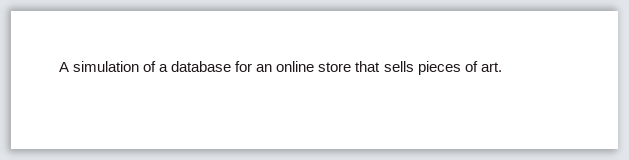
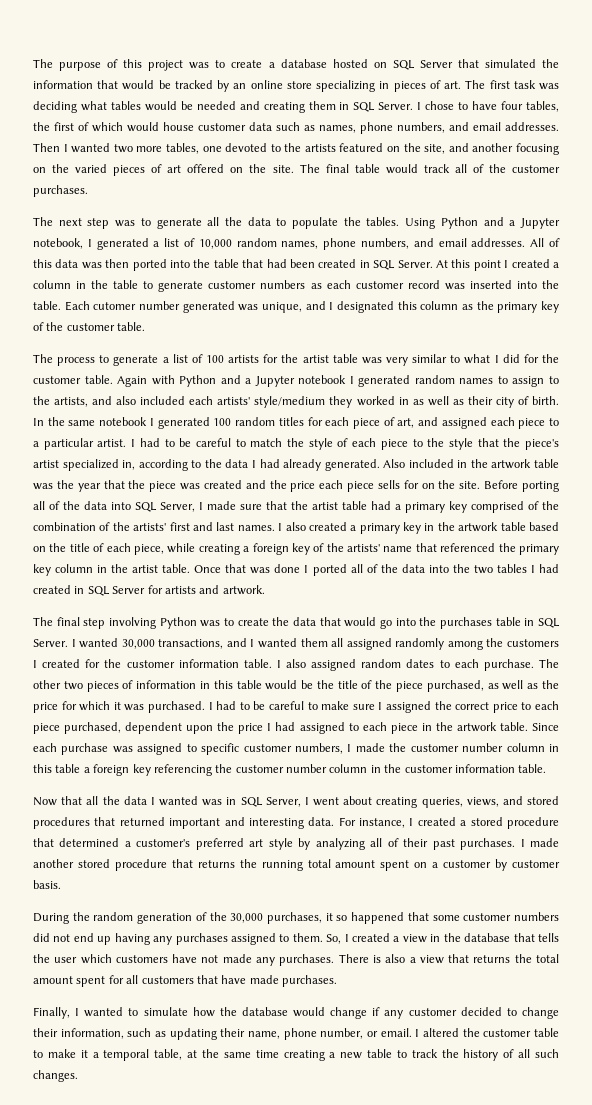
[59,61,253,72] A simulation of a database for -> [33,59,559,71] [33,80,230,92] The purpose of this project was to create a database hosted on SQL Server that simulated the information that would be tracked by
[355,61,414,72] that sells -> [316,80,390,92] specializing in
(502, 67) none -> [465,80,560,90] [33,101,559,113] [33,122,559,134] [33,143,559,155] [33,164,560,176] [33,185,88,197] [33,217,560,229] [33,238,561,250] [33,259,559,271] [33,280,559,292] [33,301,560,313] [33,322,146,331] [33,354,560,366] [33,375,560,387] [33,396,559,408] [33,417,559,429] [33,438,559,450] [33,459,559,471] [33,480,560,492] [33,501,559,513] [33,522,560,534] [33,543,560,555] [33,564,559,576] [33,585,265,596] [33,617,561,629] [33,638,559,650] [33,659,559,671] [33,680,559,692] [33,701,560,713] [33,722,559,734] [33,743,560,755] [33,764,547,776] [33,796,560,808] [33,817,559,829] [33,838,559,850] [33,859,561,871] [33,880,61,889] [33,912,559,924] [33,933,560,945] [33,954,559,966] [33,975,337,987] [33,1007,559,1019] [33,1028,560,1040] [33,1049,560,1061] [33,1070,78,1082] The first task was deciding what tables would be needed and creating them in SQL Server. I chose to have four tables, the first of which would house customer data such as names, phone numbers, and email addresses. Then I wanted two more tables, one devoted to the artists featured on the site, and another focusing on the varied pieces of art offered on the site. The final table would track all of the customer purchases. // The next step was to generate all the data to populate the tables. Using Python and a Jupyter notebook, I generated a list of 10,000 random names, phone numbers, and email addresses. All of this data was then ported into the table that had been created in SQL Server. At this point I created a column in the table to generate customer numbers as each customer record was inserted into the table. Each cutomer number generated was unique, and I designated this column as the primary key of the customer table. // The process to generate a list of 100 artists for the artist table was very similar to what I did for the customer table. Again with Python and a Jupyter notebook I generated random names to assign to the artists, and also included each artists' style/medium they worked in as well as their city of birth. In the same notebook I generated 100 random titles for each piece of art, and assigned each piece to a particular artist. I had to be careful to match the style of each piece to the style that the piece's artist specialized in, according to the data I had already generated. Also included in the artwork table was the year that the piece was created and the price each piece sells for on the site. Before porting all of the data into SQL Server, I made sure that the artist table had a primary key comprised of the combination of the artists' first and last names. I also created a primary key in the artwork table based on the title of each piece, while creating a foreign key of the artists' name that referenced the primary key column in the artist table. Once that was done I ported all of the data into the two tables I had created in SQL Server for artists and artwork. // The final step involving Python was to create the data that would go into the purchases table in SQL Server. I wanted 30,000 transactions, and I wanted them all assigned randomly among the customers I created for the customer information table. I also assigned random dates to each purchase. The other two pieces of information in this table would be the title of the piece purchased, as well as the price for which it was purchased. I had to be careful to make sure I assigned the correct price to each piece purchased, dependent upon the price I had assigned to each piece in the artwork table. Since each purchase was assigned to specific customer numbers, I made the customer number column in this table a foreign key referencing the customer number column in the customer information table. // Now that all the data I wanted was in SQL Server, I went about creating queries, views, and stored procedures that returned important and interesting data. For instance, I created a stored procedure that determined a customer's preferred art style by analyzing all of their past purchases. I made another stored procedure that returns the running total amount spent on a customer by customer basis. // During the random generation of the 30,000 purchases, it so happened that some customer numbers did not end up having any purchases assigned to them. So, I created a view in the database that tells the user which customers have not made any purchases. There is also a view that returns the total amount spent for all customers that have made purchases. // Finally, I wanted to simulate how the database would change if any customer decided to change their information, such as updating their name, phone number, or email. I altered the customer table to make it a temporal table, at the same time creating a new table to track the history of all such changes.

